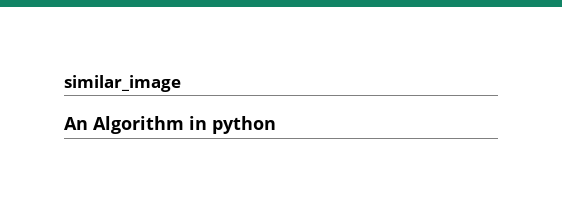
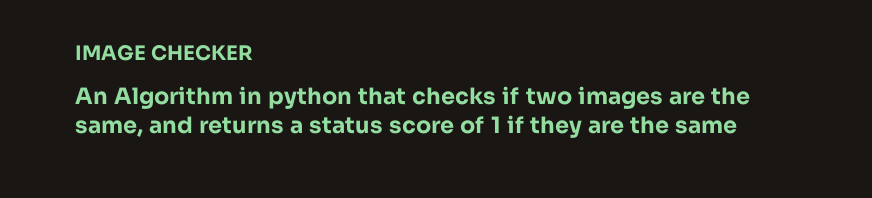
[64,75,181,92] similar_image -> [75,44,254,61] IMAGE CHECKER
(276, 125) none -> [358,86,750,109] [75,115,737,138] that checks if two images are the same, and returns a status score of 1 if they are the same

